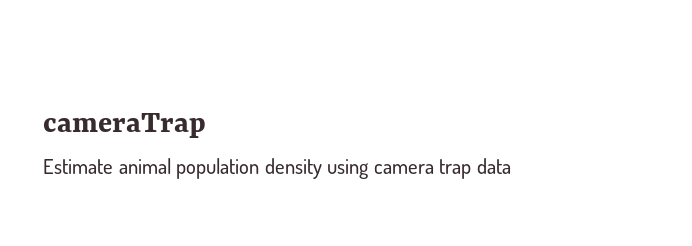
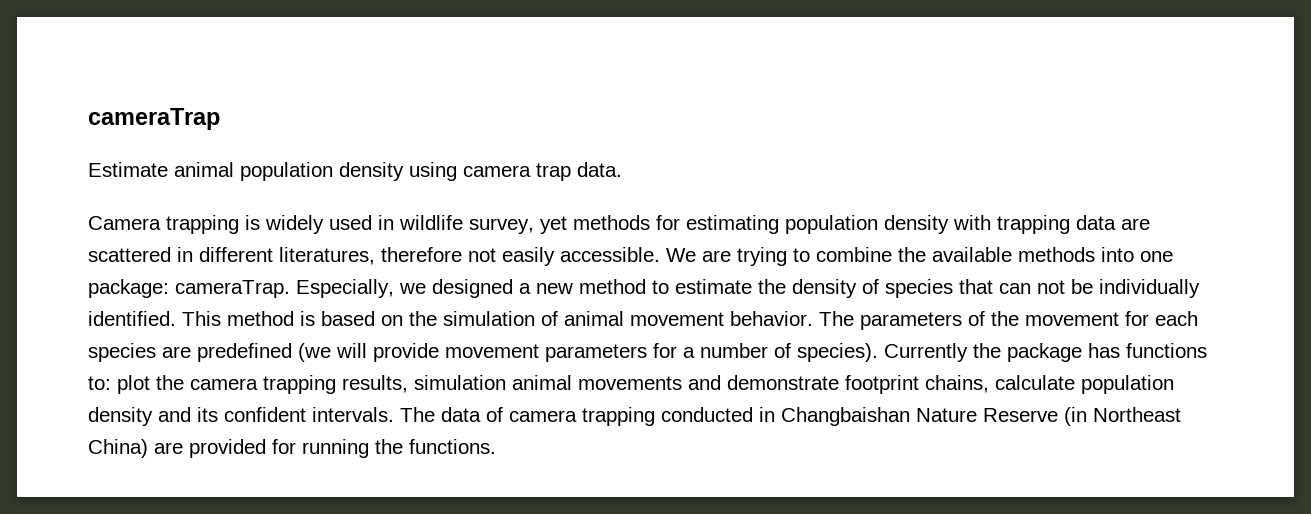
[476,158,511,174] data -> [577,162,622,177] [88,215,1150,234] [88,247,1173,266] [88,279,1200,298] [88,311,1198,330] [88,343,1207,362] [88,375,1174,394] [88,407,1181,426] [88,439,496,458] data. // Camera trapping is widely used in wildlife survey, yet methods for estimating population density with trapping data are scattered in different literatures, therefore not easily accessible. We are trying to combine the available methods into one package: cameraTrap. Especially, we designed a new method to estimate the density of species that can not be individually identified. This method is based on the simulation of animal movement behavior. The parameters of the movement for each species are predefined (we will provide movement parameters for a number of species). Currently the package has functions to: plot the camera trapping results, simulation animal movements and demonstrate footprint chains, calculate population density and its confident intervals. The data of camera trapping conducted in Changbaishan Nature Reserve (in Northeast China) are provided for running the functions.

